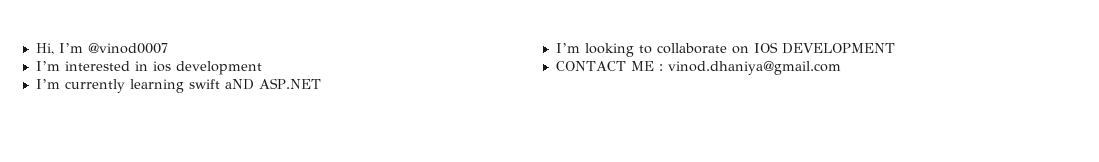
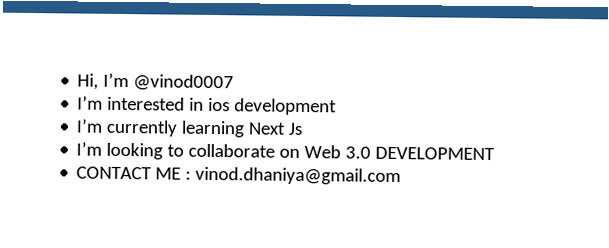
[188,78,321,90] swift aND ASP.NET -> [248,122,304,135] Next Js
[753,42,778,53] IOS -> [304,145,372,159] Web 3.0

